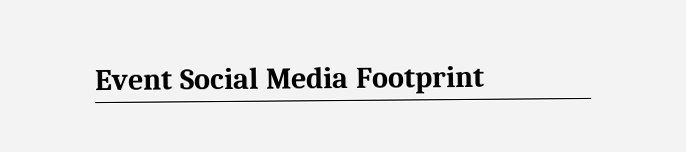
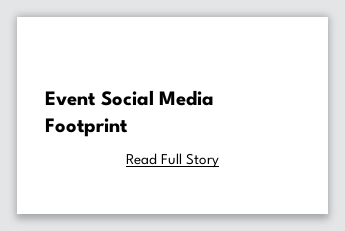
(486, 79) none -> [125,153,220,168] // Read Full Story

